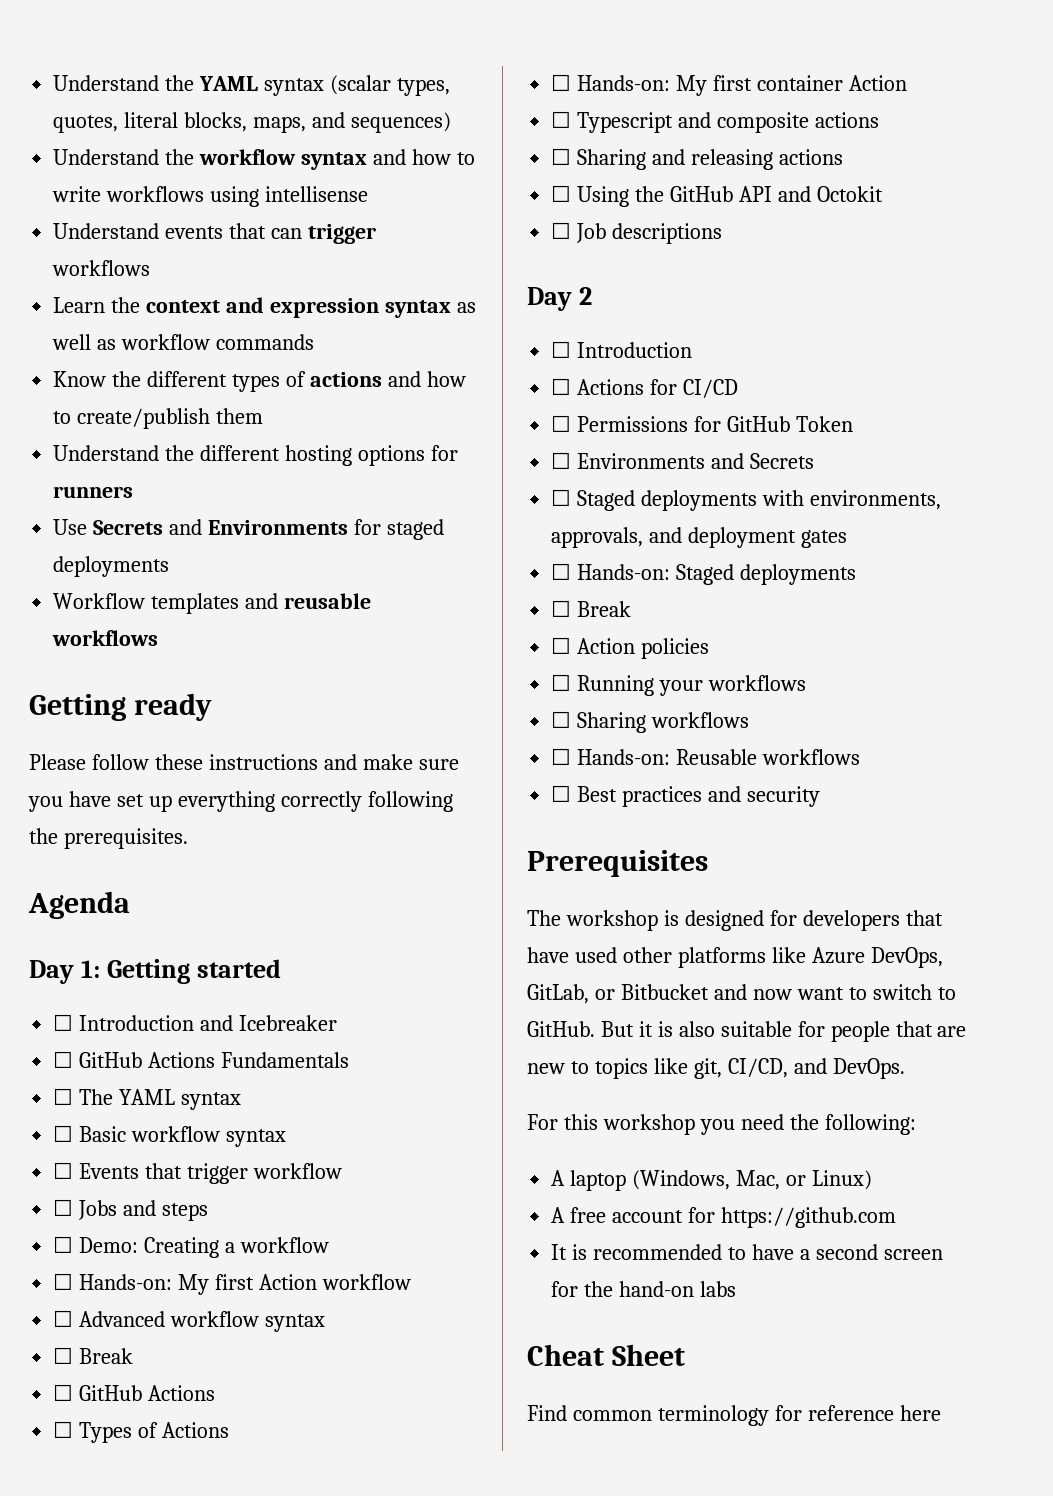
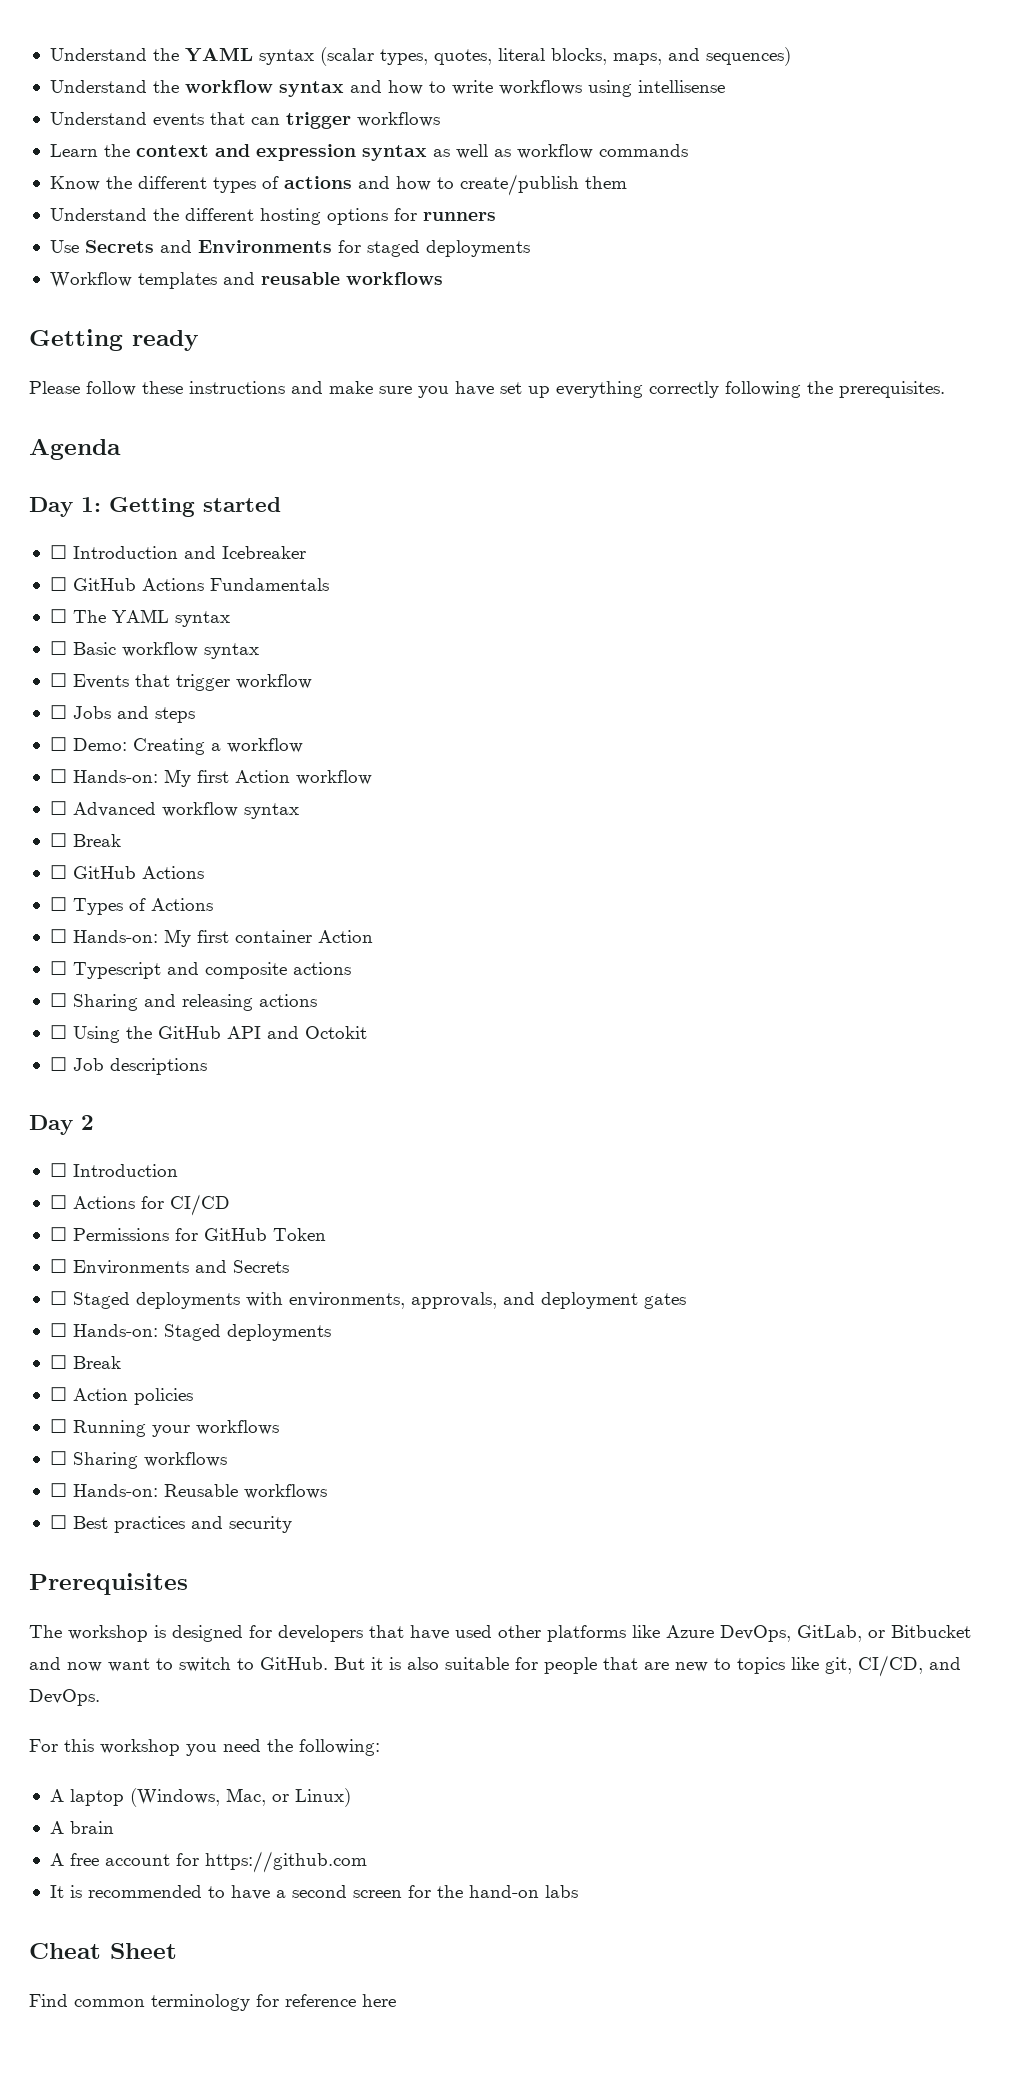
(872, 1180) none -> [49,1821,114,1834] // A brain

